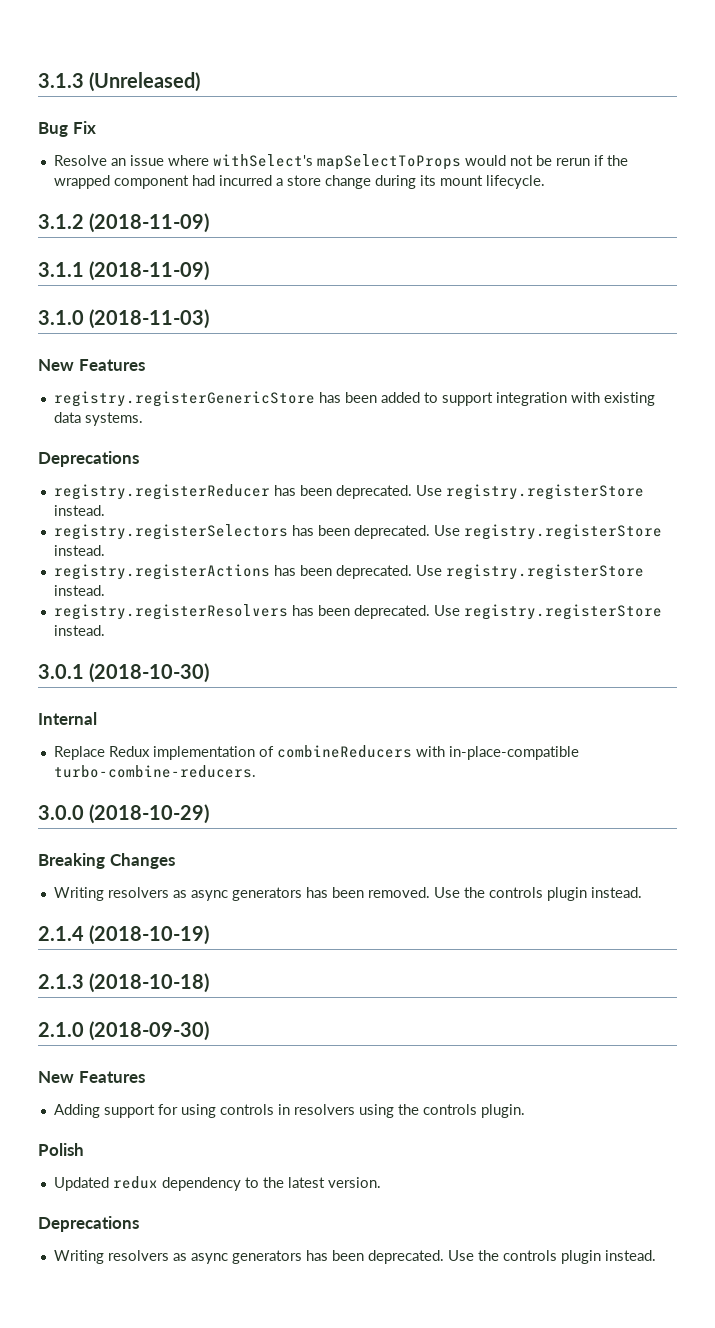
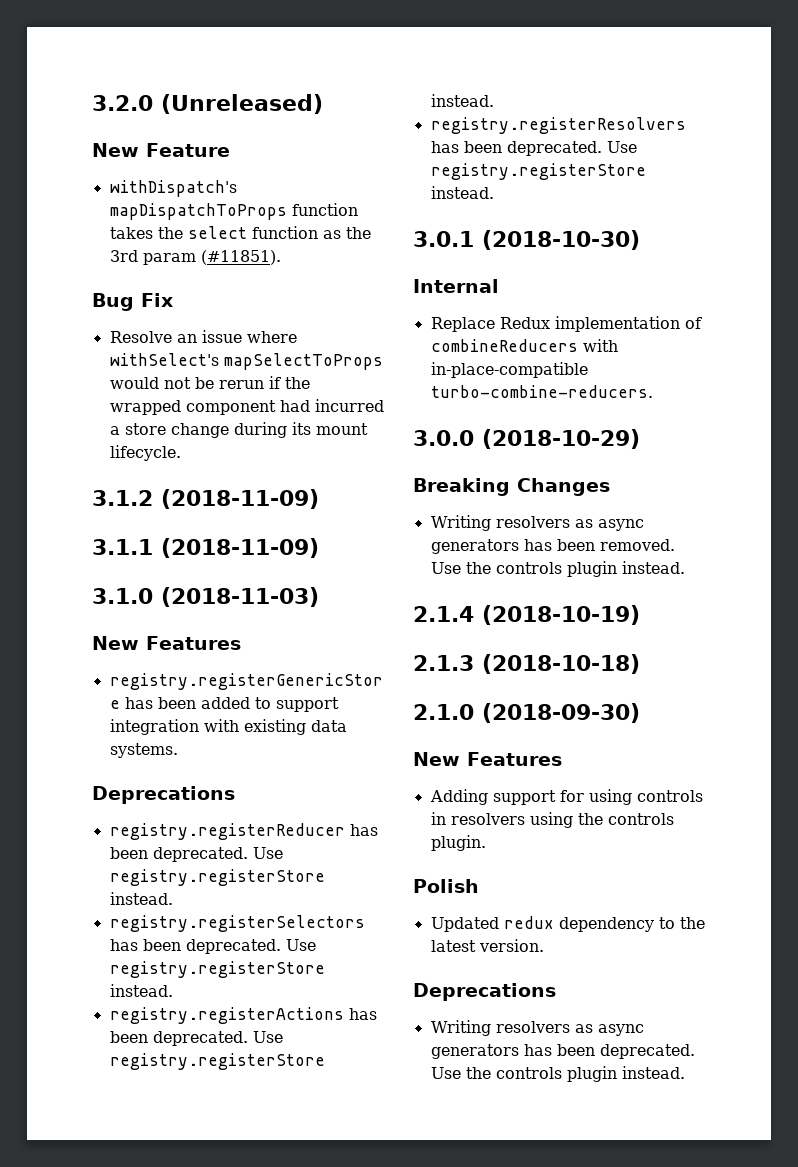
[38,73,84,88] 3.1.3 -> [92,95,153,111] 3.2.0
(201, 82) none -> [92,143,230,157] [109,180,237,197] [109,203,358,220] [109,226,371,239] [109,250,281,265] // New Feature // withDispatch's mapDispatchToProps function takes the select function as the 3rd param (#11851).

